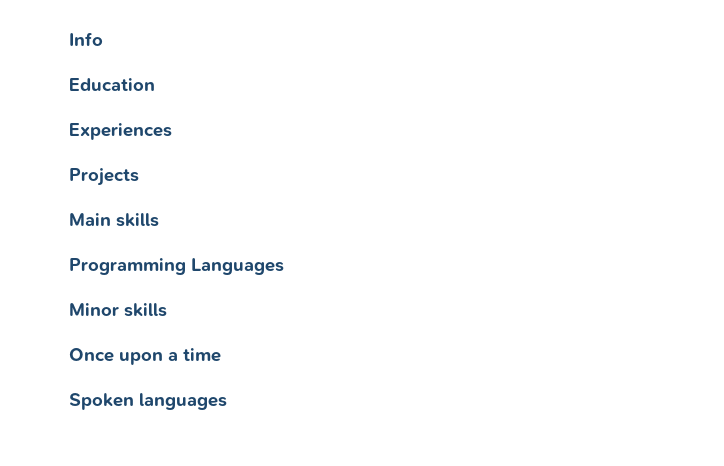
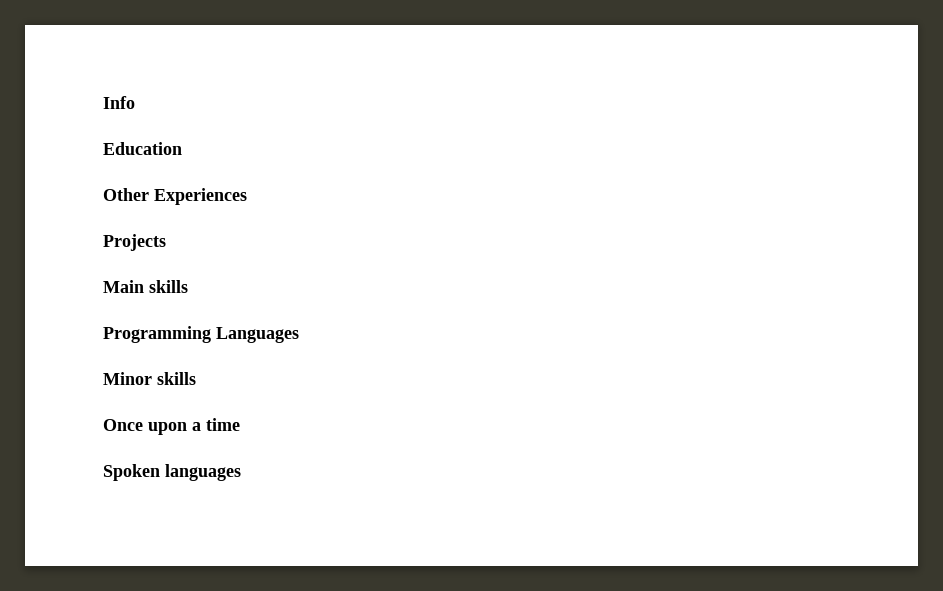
(155, 84) none -> [103,188,149,201] Other

